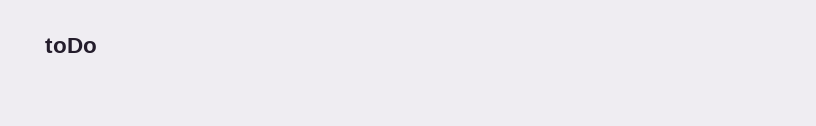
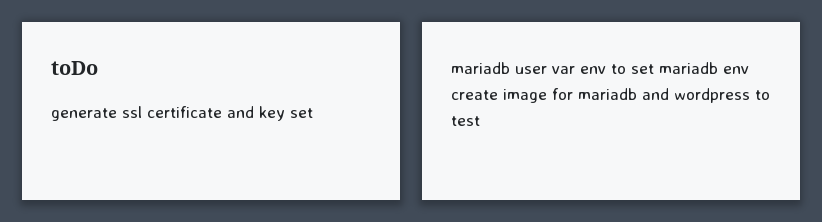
(97, 45) none -> [51,106,313,121] [451,62,749,74] [451,88,770,103] [451,116,480,126] // generate ssl certificate and key set mariadb user var env to set mariadb env create image for mariadb and wordpress to test

